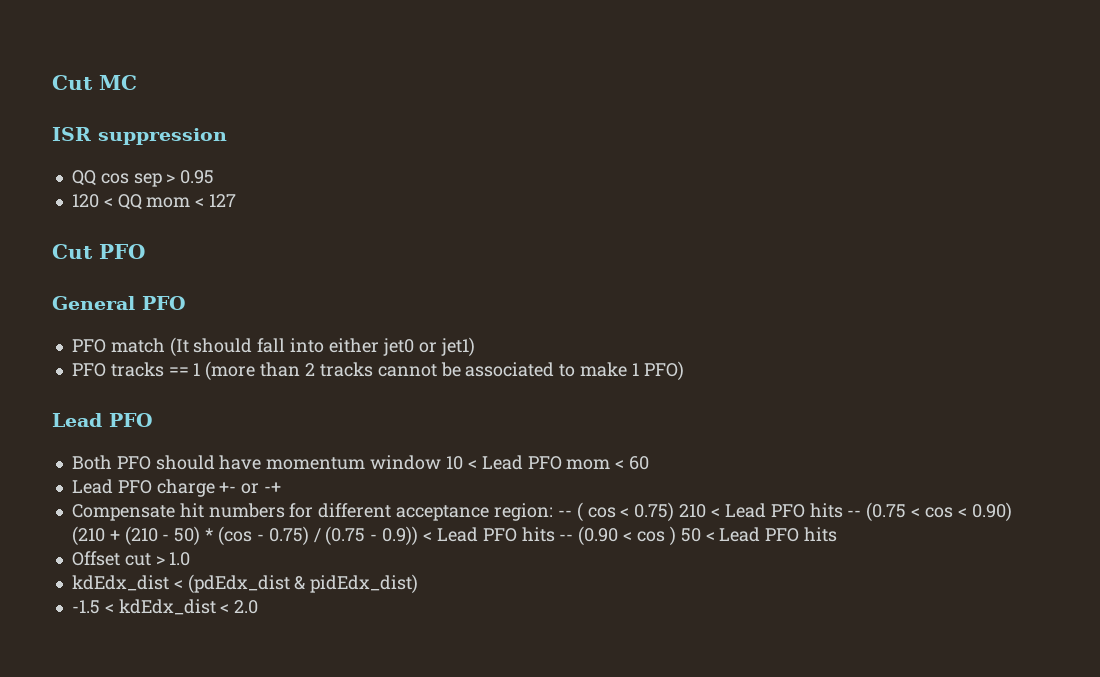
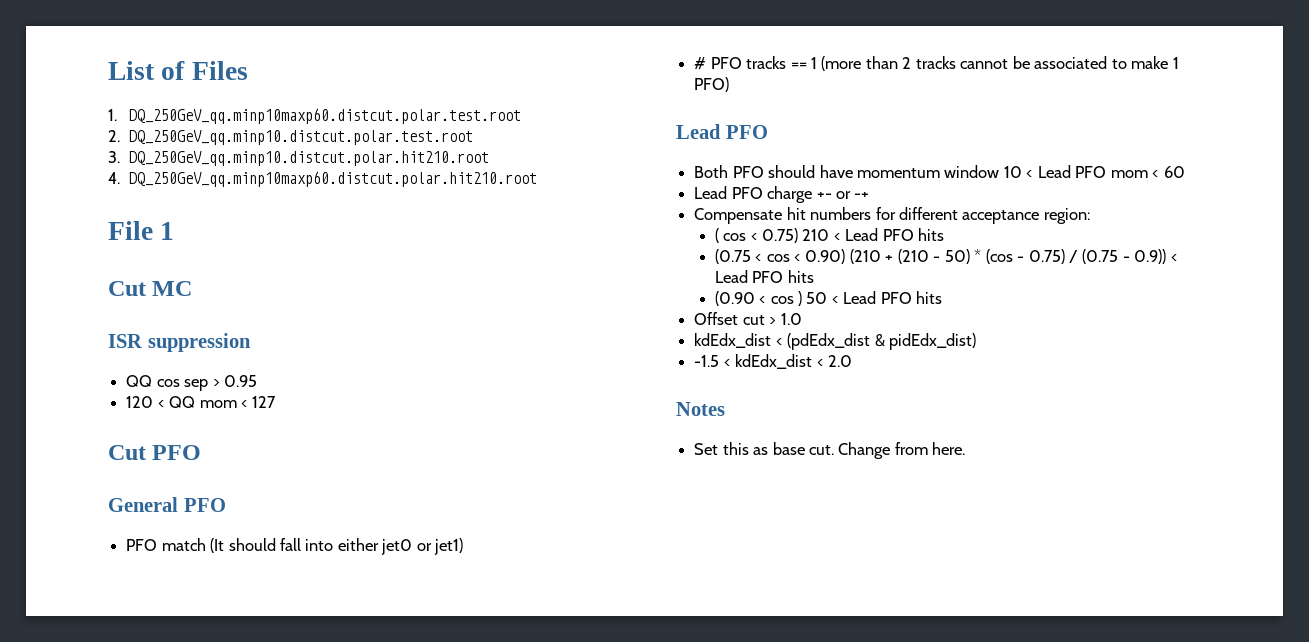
(52, 82) none -> [108,61,248,80] [108,108,521,124] [108,130,473,145] [108,151,489,166] [108,171,537,187] [108,221,175,240] List of Files // 1. DQ_250GeV_qq.minp10maxp60.distcut.polar.test.root // 2. DQ_250GeV_qq.minp10.distcut.polar.test.root // 3. DQ_250GeV_qq.minp10.distcut.polar.hit210.root // 4. DQ_250GeV_qq.minp10maxp60.distcut.polar.hit210.root // File 1 //
(475, 347) none -> [694,57,707,69] #
[557,510,572,517] -- -> (1090, 216) //
[847,510,862,517] -- -> (945, 234) //
[559,534,574,541] -- -> (814, 276) //
(259, 607) none -> [676,402,725,416] [694,442,966,459] // Notes // Set this as base cut. Change from here.

